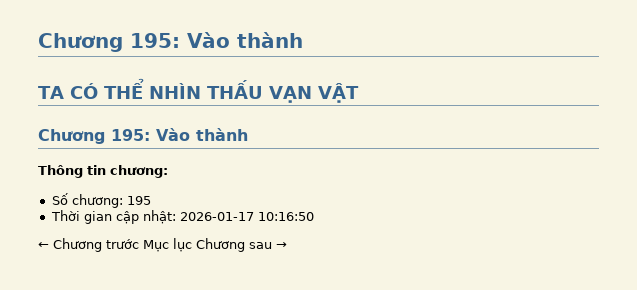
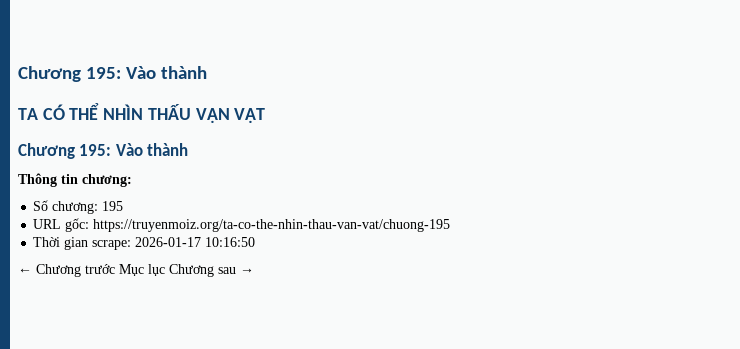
(151, 200) none -> [33,218,451,232] // URL gốc: https://truyenmoiz.org/ta-co-the-nhin-thau-van-vat/chuong-195
[115,210,176,224] cập nhật: -> [92,240,132,250] scrape:

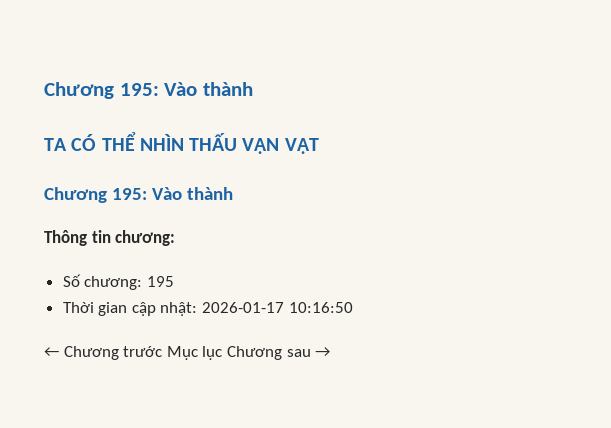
[33,218,451,232] // URL gốc: https://truyenmoiz.org/ta-co-the-nhin-thau-van-vat/chuong-195 -> (174, 281) none
[92,240,132,250] scrape: -> [131,302,198,316] cập nhật:

